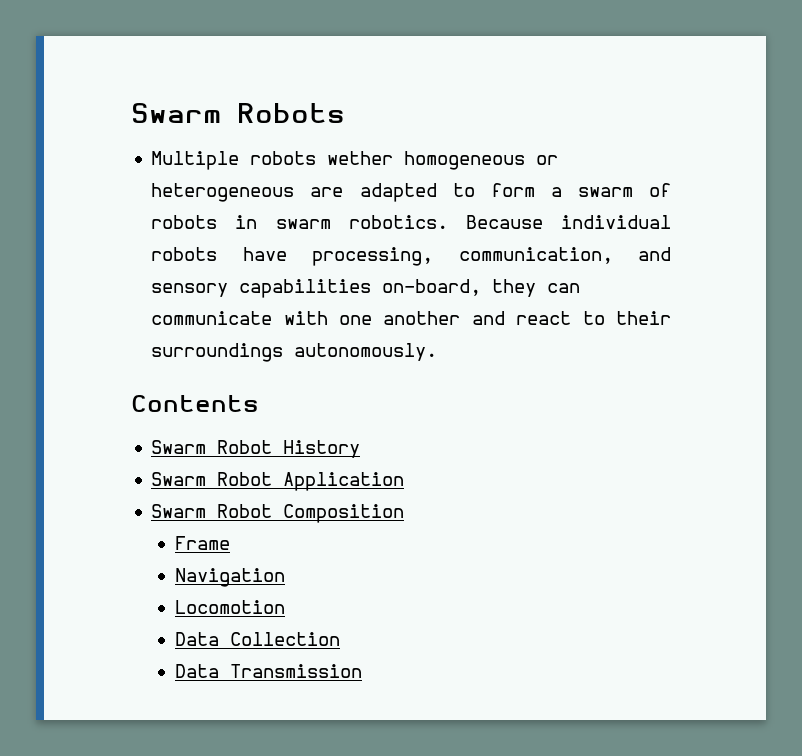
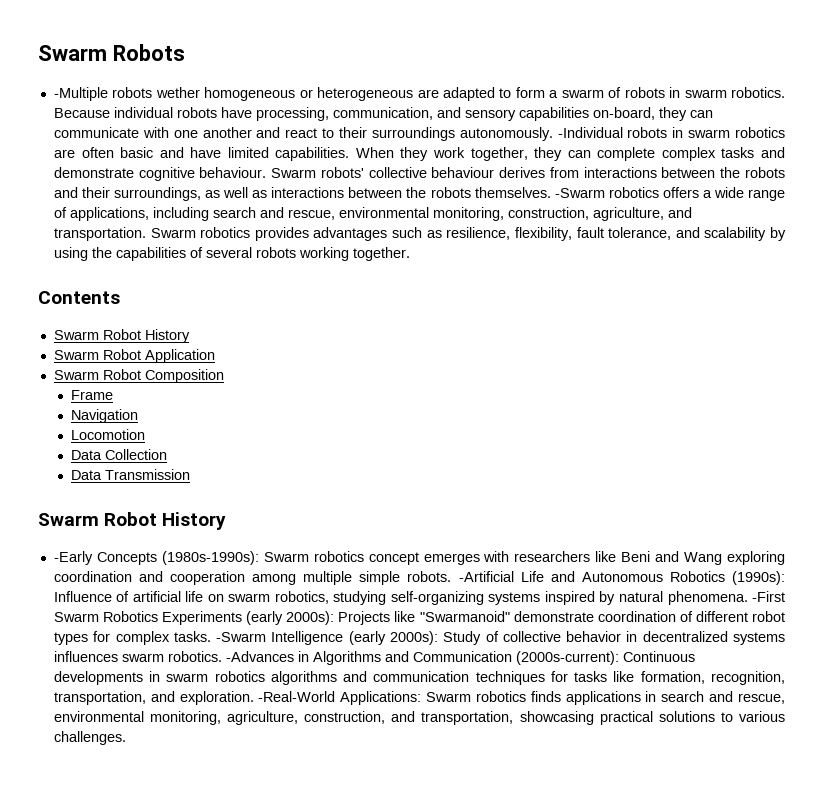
[151,151,240,170] Multiple -> [53,87,108,101] -Multiple
(438, 352) none -> [557,127,785,138] [53,147,785,161] [53,167,785,181] [53,187,785,201] [53,207,692,221] [53,227,786,241] [53,247,410,261] -Individual robots in swarm robotics are often basic and have limited capabilities. When they work together, they can complete complex tasks and demonstrate cognitive behaviour. Swarm robots' collective behaviour derives from interactions between the robots and their surroundings, as well as interactions between the robots themselves. -Swarm robotics offers a wide range of applications, including search and rescue, environmental monitoring, construction, agriculture, and transportation. Swarm robotics provides advantages such as resilience, flexibility, fault tolerance, and scalability by using the capabilities of several robots working together.
(362, 671) none -> [38,512,227,530] [53,551,786,565] [53,571,785,585] [53,591,785,605] [53,611,785,625] [53,631,785,645] [53,651,695,665] [53,671,785,685] [53,691,785,705] [53,711,786,725] [53,731,126,745] // Swarm Robot History // -Early Concepts (1980s-1990s): Swarm robotics concept emerges with researchers like Beni and Wang exploring coordination and cooperation among multiple simple robots. -Artificial Life and Autonomous Robotics (1990s): Influence of artificial life on swarm robotics, studying self-organizing systems inspired by natural phenomena. -First Swarm Robotics Experiments (early 2000s): Projects like "Swarmanoid" demonstrate coordination of different robot types for complex tasks. -Swarm Intelligence (early 2000s): Study of collective behavior in decentralized systems influences swarm robotics. -Advances in Algorithms and Communication (2000s-current): Continuous developments in swarm robotics algorithms and communication techniques for tasks like formation, recognition, transportation, and exploration. -Real-World Applications: Swarm robotics finds applications in search and rescue, environmental monitoring, agriculture, construction, and transportation, showcasing practical solutions to various challenges.

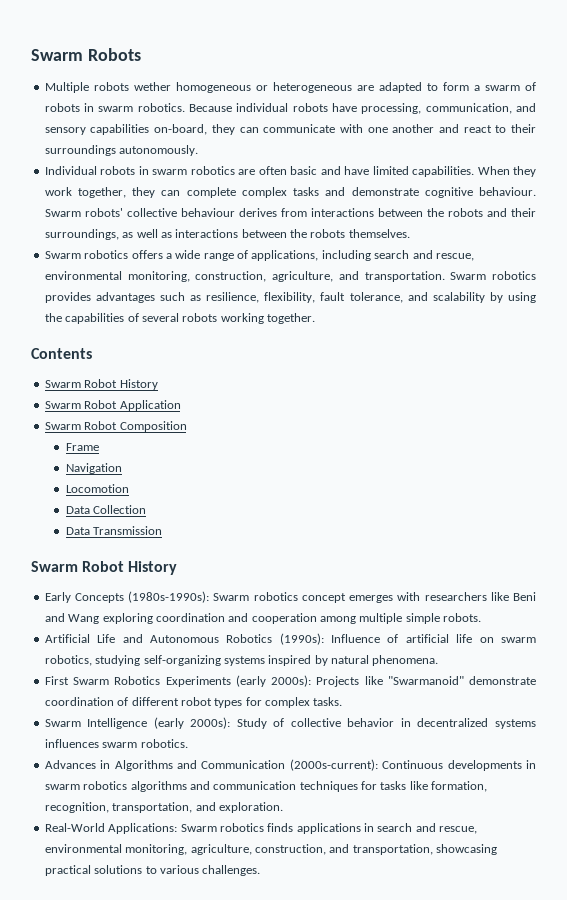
[53,87,108,101] -Multiple -> [44,82,89,93] Multiple
[557,127,623,138] -Individual -> [44,166,97,175] // Individual
[554,188,605,198] -Swarm -> [44,251,81,259] // Swarm
[53,551,93,565] -Early -> [44,592,71,603] Early
[458,571,514,582] -Artificial -> [44,634,90,643] // Artificial
[751,591,785,602] -First -> [44,676,69,685] // First
[216,632,267,642] -Swarm -> [44,719,81,727] // Swarm
[225,651,294,662] -Advances -> [44,760,96,769] // Advances
[258,691,336,702] -Real-World -> [44,823,105,832] // Real-World

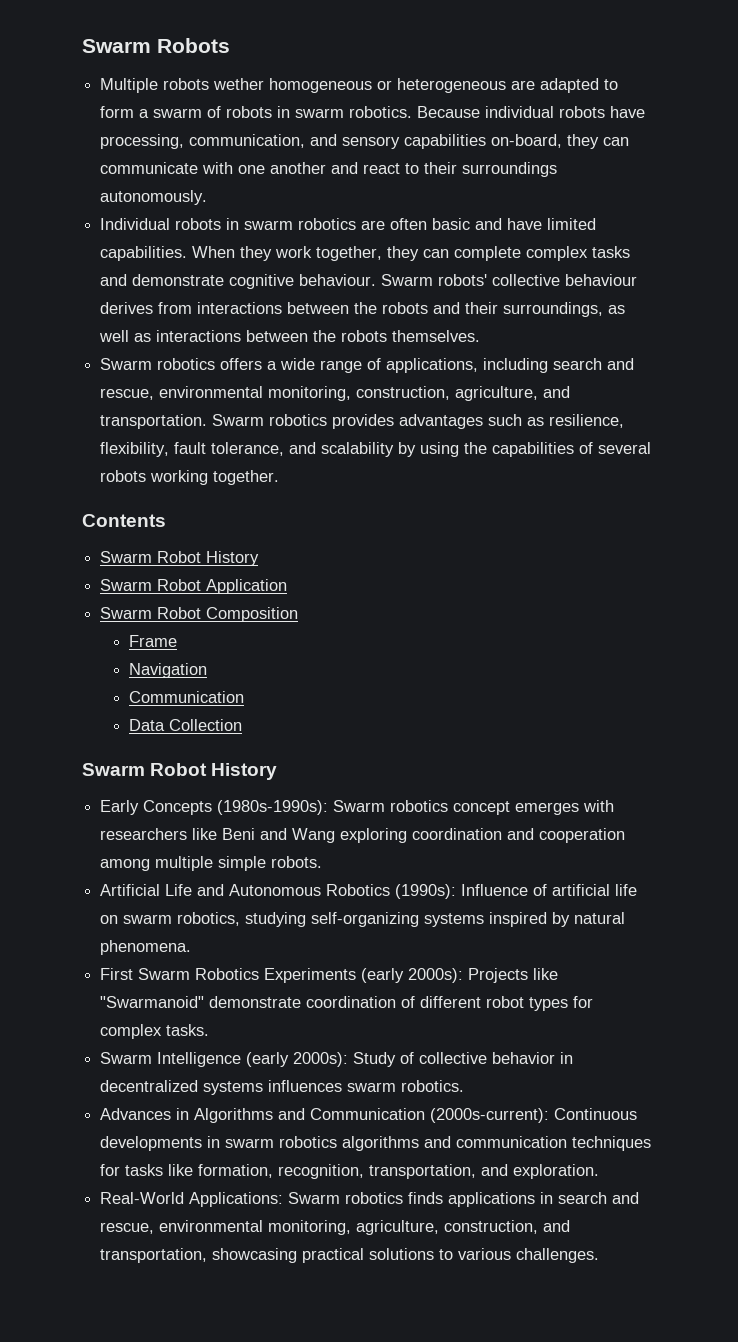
[65,484,129,493] Locomotion -> [128,691,244,703] Communication
[65,526,162,535] // Data Transmission -> (242, 725) none

